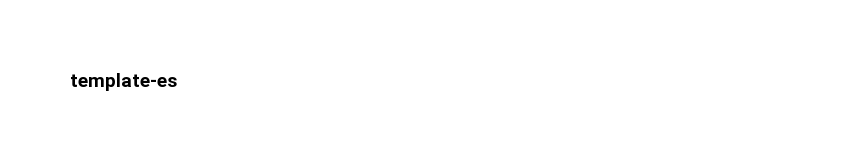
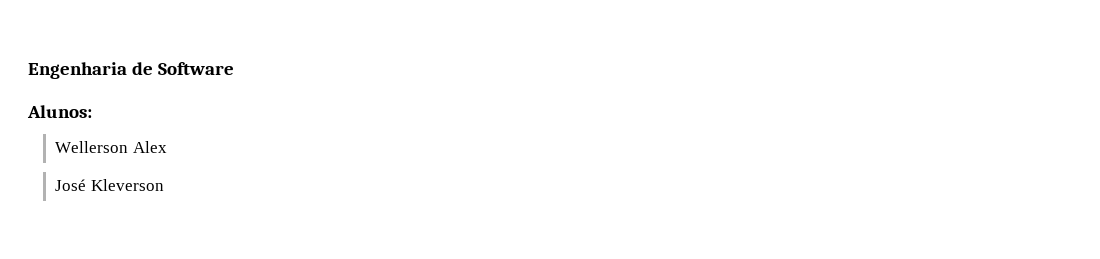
[70,73,177,91] template-es -> [28,62,235,79] [27,105,92,118] [55,141,167,153] [55,179,164,191] Engenharia de Software // Alunos: // Wellerson Alex // José Kleverson

